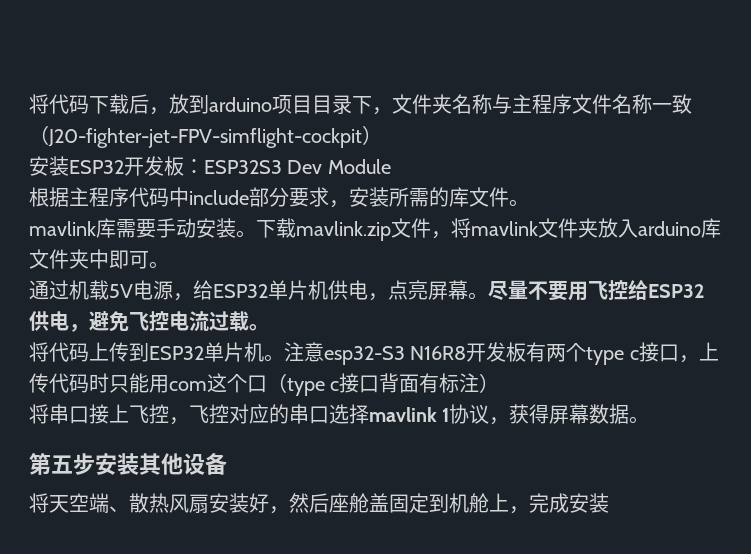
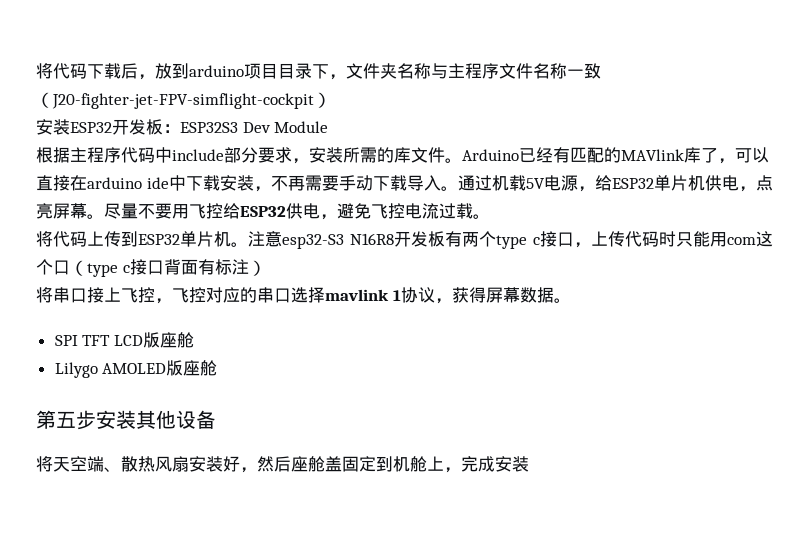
[29,218,721,241] [29,249,169,269] // mavlink库需要手动安装。下载mavlink.zip文件，将mavlink文件夹放入arduino库文件夹中即可。 // -> [462,147,769,164] [36,175,458,192] Arduino已经有匹配的MAVlink库了，可以直接在arduino ide中下载安装，不再需要手动下载导入。
(650, 420) none -> [54,332,194,348] [54,360,218,378] // SPI TFT LCD版座舱 // Lilygo AMOLED版座舱

